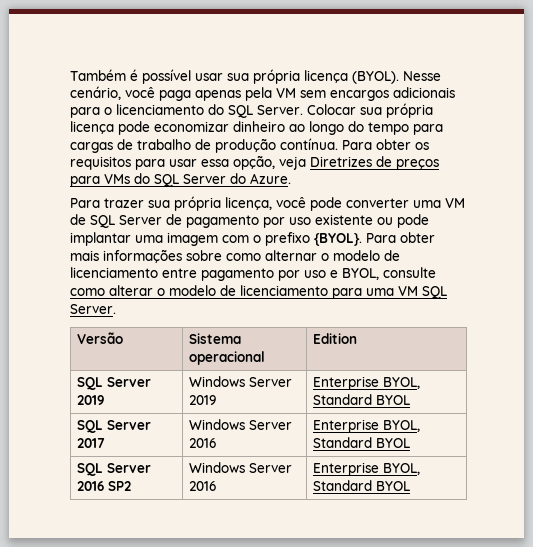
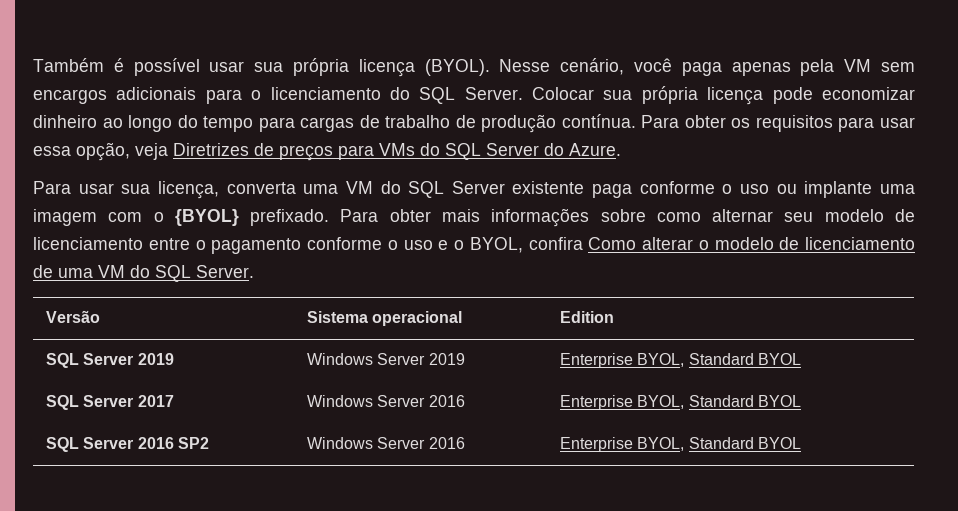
[104,196,465,211] [70,214,429,228] [70,232,131,246] trazer sua própria licença, você pode converter uma VM de SQL Server de pagamento por uso existente ou pode implantar -> [78,181,873,199] usar sua licença, converta uma VM do SQL Server existente paga conforme o uso ou implante
[265,232,362,246] prefixo {BYOL}. -> [174,209,330,226] {BYOL} prefixado.
[321,253,329,261] o -> [784,212,814,222] seu
[201,267,436,281] [70,288,105,296] pagamento por uso e BYOL, consulte como -> [195,237,637,254] o pagamento conforme o uso e o BYOL, confira Como
[332,286,418,299] para uma VM -> [33,265,150,278] de uma VM do

